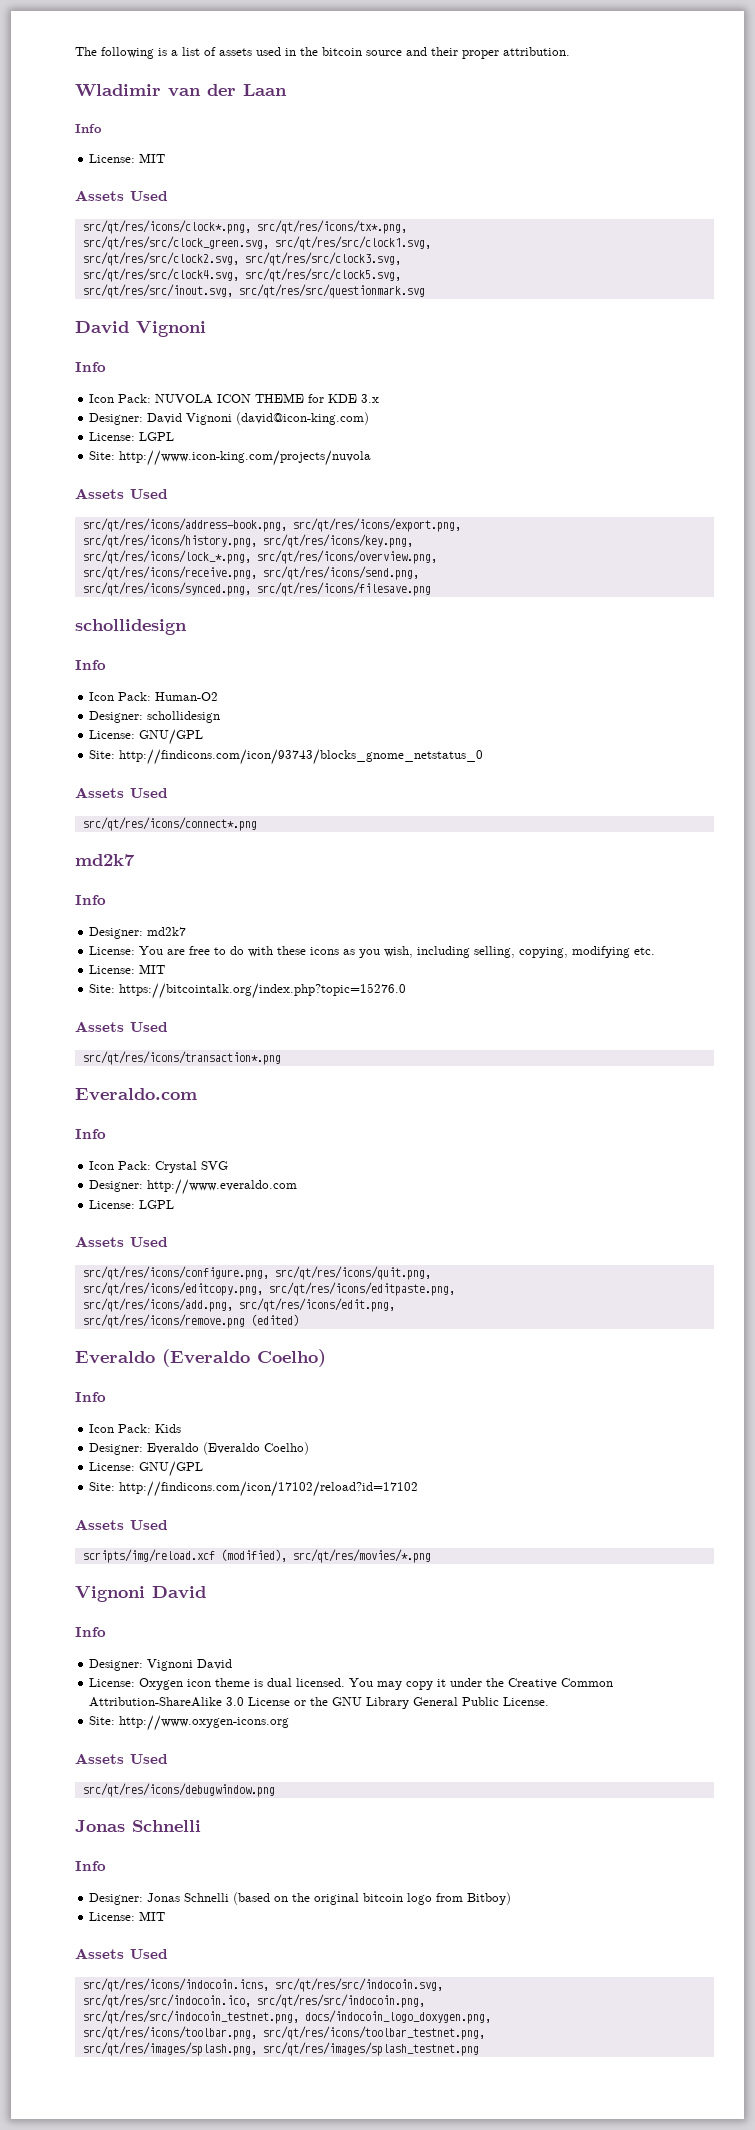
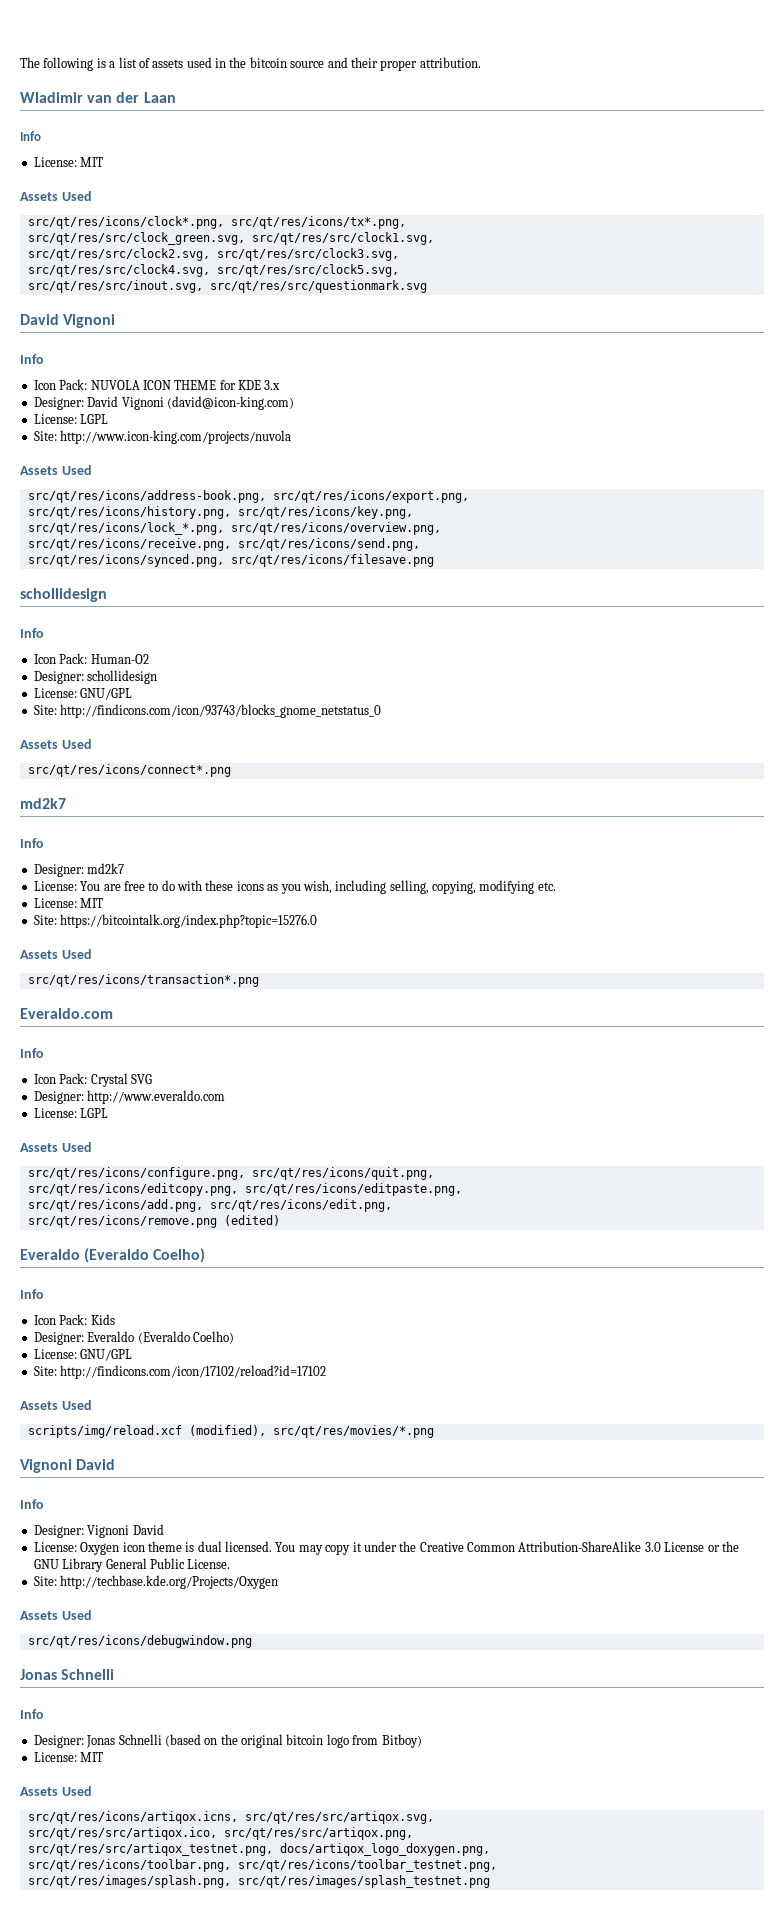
[119,1715,290,1731] http://www.oxygen-icons.org -> [60,1575,279,1589] http://techbase.kde.org/Projects/Oxygen
[82,1978,443,1992] [82,1994,425,2008] [82,2010,491,2024] src/qt/res/icons/indocoin.icns, src/qt/res/src/indocoin.svg, // src/qt/res/src/indocoin.ico, src/qt/res/src/indocoin.png, // src/qt/res/src/indocoin_testnet.png, docs/indocoin_logo_doxygen.png, -> [27,1811,434,1824] [27,1827,413,1840] [27,1843,490,1856] src/qt/res/icons/artiqox.icns, src/qt/res/src/artiqox.svg, // src/qt/res/src/artiqox.ico, src/qt/res/src/artiqox.png, // src/qt/res/src/artiqox_testnet.png, docs/artiqox_logo_doxygen.png,

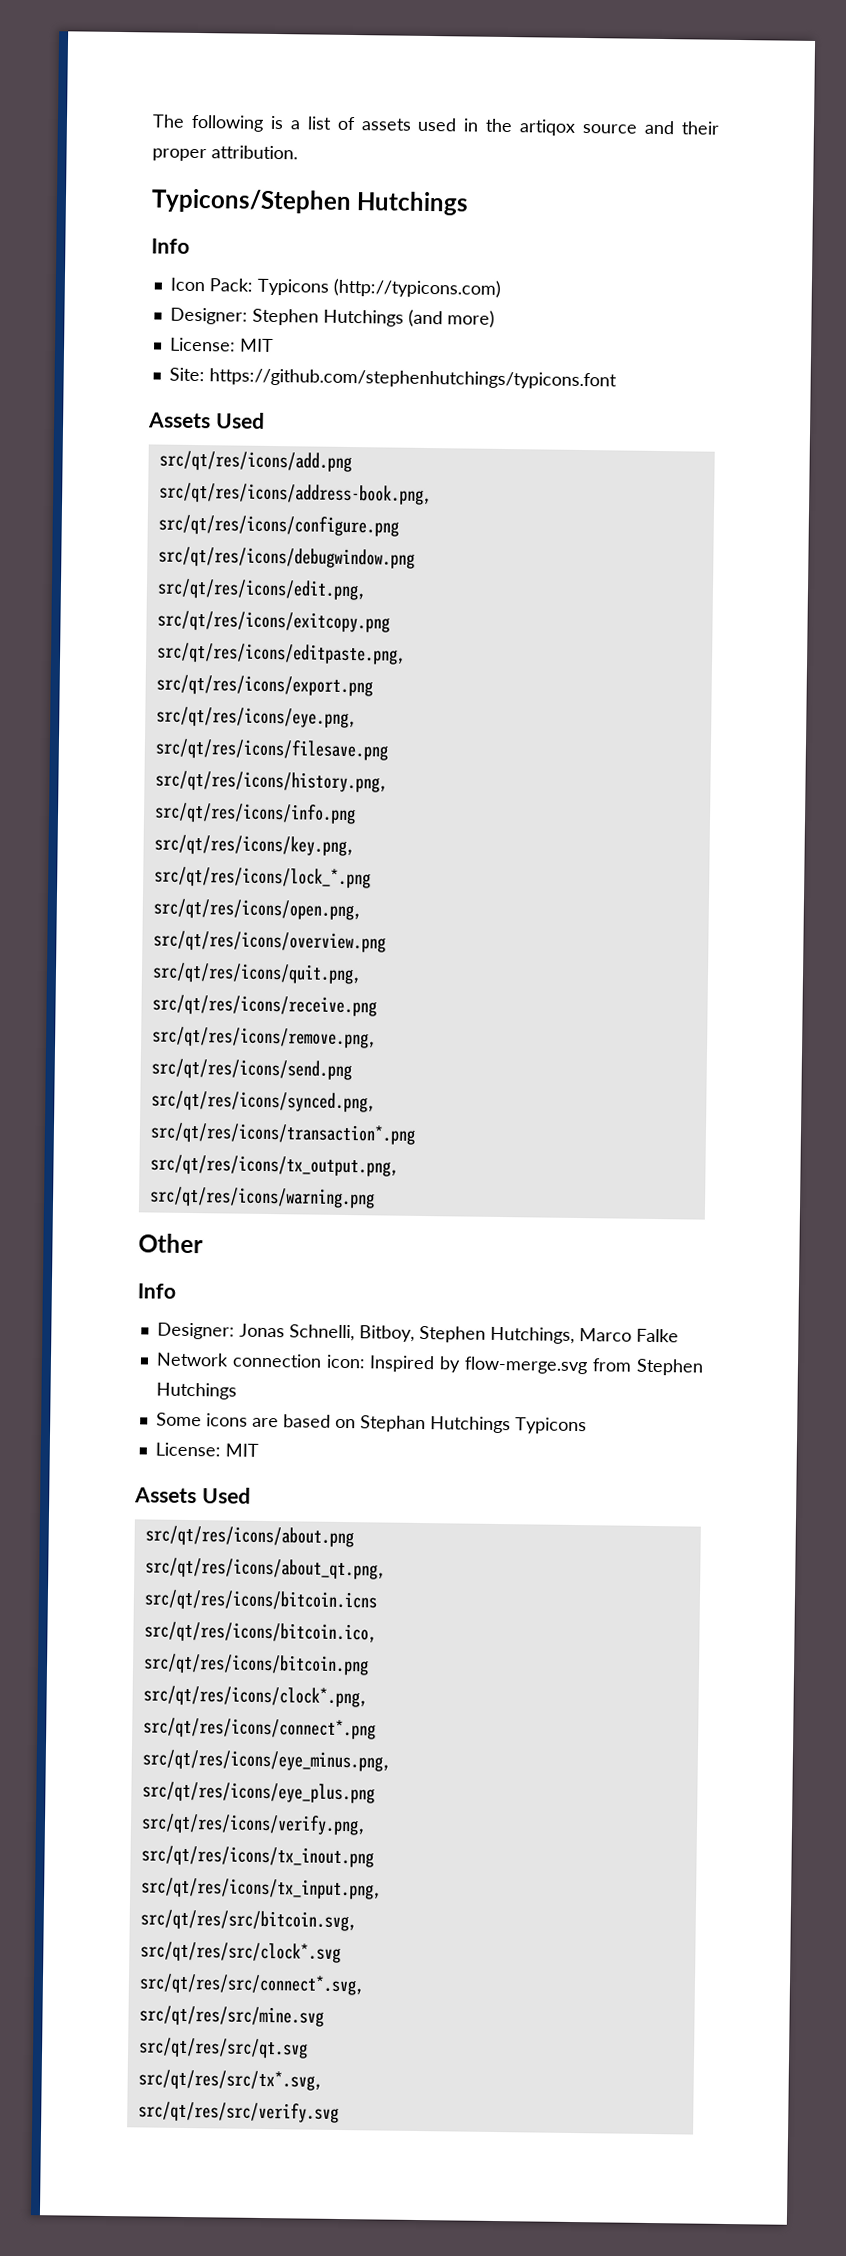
[249,57,287,68] bitcoin -> [519,119,577,136] artiqox
[20,92,176,103] [20,131,41,141] [33,157,104,167] [20,191,92,201] [27,216,406,229] [27,232,434,245] [27,248,399,261] [27,264,399,277] [27,280,427,293] [20,314,116,328] [20,354,44,364] [33,379,281,390] [33,396,294,410] [33,414,109,424] [33,430,292,444] [20,465,92,475] [27,490,469,503] [27,506,413,519] [27,522,441,535] [27,538,420,551] [27,554,434,567] [20,588,107,602] [20,628,44,638] [33,653,149,664] [33,670,158,684] [33,688,133,700] [33,704,382,718] [20,739,92,749] [27,764,231,777] [20,798,66,809] [20,838,44,848] [33,863,125,877] [33,880,556,894] [33,898,104,908] [33,914,318,928] [20,949,92,959] [27,974,259,987] [20,1008,113,1019] [20,1048,44,1058] [33,1073,152,1087] [33,1090,226,1104] [33,1108,109,1118] [20,1142,92,1152] [27,1167,434,1180] [27,1183,462,1196] [27,1199,392,1212] [27,1215,280,1228] [20,1248,206,1263] [20,1289,44,1299] [33,1314,115,1325] [33,1331,234,1345] [33,1349,133,1361] [33,1365,327,1379] [20,1400,92,1410] [27,1425,434,1438] [20,1459,116,1473] [20,1499,44,1509] [33,1524,164,1538] [33,1541,739,1555] [33,1558,231,1572] [33,1575,279,1589] [20,1610,92,1620] [27,1635,252,1648] [20,1669,115,1680] [20,1709,44,1719] [33,1734,422,1748] [33,1752,104,1762] [20,1786,92,1796] [27,1811,434,1824] [27,1827,413,1840] [27,1843,490,1856] [27,1859,497,1872] [27,1875,490,1888] Wladimir van der Laan // Info // License: MIT // Assets Used // src/qt/res/icons/clock*.png, src/qt/res/icons/tx*.png, // src/qt/res/src/clock_green.svg, src/qt/res/src/clock1.svg, // src/qt/res/src/clock2.svg, src/qt/res/src/clock3.svg, // src/qt/res/src/clock4.svg, src/qt/res/src/clock5.svg, // src/qt/res/src/inout.svg, src/qt/res/src/questionmark.svg // David Vignoni // Info // Icon Pack: NUVOLA ICON THEME for KDE 3.x // Designer: David Vignoni (david@icon-king.com) // License: LGPL // Site: http://www.icon-king.com/projects/nuvola // Assets Used // src/qt/res/icons/address-book.png, src/qt/res/icons/export.png, // src/qt/res/icons/history.png, src/qt/res/icons/key.png, // src/qt/res/icons/lock_*.png, src/qt/res/icons/overview.png, // src/qt/res/icons/receive.png, src/qt/res/icons/send.png, // src/qt/res/icons/synced.png, src/qt/res/icons/filesave.png // schollidesign // Info // Icon Pack: Human-O2 // Designer: schollidesign // License: GNU/GPL // Site: http://findicons.com/icon/93743/blocks_gnome_netstatus_0 // Assets Used // src/qt/res/icons/connect*.png // md2k7 // Info // Designer: md2k7 // License: You are free to do with these icons as you wish, including selling, copying, modifying etc. // License: MIT // Site: https://bitcointalk.org/index.php?topic=15276.0 // Assets Used // src/qt/res/icons/transaction*.png // Everaldo.com // Info // Icon Pack: Crystal SVG // Designer: http://www.everaldo.com // License: LGPL // Assets Used // src/qt/res/icons/configure.png, src/qt/res/icons/quit.png, // src/qt/res/icons/editcopy.png, src/qt/res/icons/editpaste.png, // src/qt/res/icons/add.png, src/qt/res/icons/edit.png, // src/qt/res/icons/remove.png (edited) // Everaldo (Everaldo Coelho) // Info // Icon Pack: Kids // Designer: Everaldo (Everaldo Coelho) // License: GNU/GPL // Site: http://findicons.com/icon/17102/reload?id=17102 // Assets Used // scripts/img/reload.xcf (modified), src/qt/res/movies/*.png // Vignoni David // Info // Designer: Vignoni David // License: Oxygen icon theme is dual licensed. You may copy it under the Creative Common Attribution-ShareAlike 3.0 License or the GNU Library General Public License. // Site: http://techbase.kde.org/Projects/Oxygen // Assets Used // src/qt/res/icons/debugwindow.png // Jonas Schnelli // Info // Designer: Jonas Schnelli (based on the original bitcoin logo from Bitboy) // License: MIT // Assets Used // src/qt/res/icons/artiqox.icns, src/qt/res/src/artiqox.svg, // src/qt/res/src/artiqox.ico, src/qt/res/src/artiqox.png, // src/qt/res/src/artiqox_testnet.png, docs/artiqox_logo_doxygen.png, // src/qt/res/icons/toolbar.png, src/qt/res/icons/toolbar_testnet.png, // src/qt/res/images/splash.png, src/qt/res/images/splash_testnet.png -> [151,188,470,216] [151,238,190,254] [169,277,501,298] [169,307,495,328] [169,337,274,352] [168,367,617,390] [148,412,265,429] [158,450,352,473] [158,482,432,506] [157,514,399,537] [157,546,415,569] [156,578,367,601] [156,610,390,633] [156,642,406,665] [155,674,373,697] [155,706,357,729] [154,738,388,761] [154,770,388,793] [153,802,356,825] [153,834,355,857] [153,866,371,889] [152,898,362,921] [152,930,386,953] [151,962,362,985] [151,994,377,1017] [151,1026,377,1049] [150,1058,352,1081] [150,1090,376,1113] [149,1122,416,1145] [149,1154,399,1177] [148,1186,375,1209] [138,1233,203,1254] [137,1283,176,1299] [156,1322,679,1344] [155,1352,705,1376] [155,1382,237,1400] [155,1412,587,1435] [154,1442,259,1457] [134,1487,251,1504] [144,1525,354,1548] [144,1557,386,1580] [143,1589,377,1612] [143,1621,377,1644] [142,1653,369,1676] [142,1685,368,1708] [142,1717,376,1740] [141,1749,391,1772] [141,1781,375,1804] [140,1813,367,1836] [140,1845,374,1868] [140,1877,382,1900] [139,1909,357,1932] [139,1941,341,1964] [138,1973,365,1996] [138,2005,324,2027] [137,2037,308,2059] [137,2069,323,2091] [137,2101,339,2123] Typicons/Stephen Hutchings // Info // Icon Pack: Typicons (http://typicons.com) // Designer: Stephen Hutchings (and more) // License: MIT // Site: https://github.com/stephenhutchings/typicons.font // Assets Used // src/qt/res/icons/add.png // src/qt/res/icons/address-book.png, // src/qt/res/icons/configure.png // src/qt/res/icons/debugwindow.png // src/qt/res/icons/edit.png, // src/qt/res/icons/exitcopy.png // src/qt/res/icons/editpaste.png, // src/qt/res/icons/export.png // src/qt/res/icons/eye.png, // src/qt/res/icons/filesave.png // src/qt/res/icons/history.png, // src/qt/res/icons/info.png // src/qt/res/icons/key.png, // src/qt/res/icons/lock_*.png // src/qt/res/icons/open.png, // src/qt/res/icons/overview.png // src/qt/res/icons/quit.png, // src/qt/res/icons/receive.png // src/qt/res/icons/remove.png, // src/qt/res/icons/send.png // src/qt/res/icons/synced.png, // src/qt/res/icons/transaction*.png // src/qt/res/icons/tx_output.png, // src/qt/res/icons/warning.png // Other // Info // Designer: Jonas Schnelli, Bitboy, Stephen Hutchings, Marco Falke // Network connection icon: Inspired by flow-merge.svg from Stephen Hutchings // Some icons are based on Stephan Hutchings Typicons // License: MIT // Assets Used // src/qt/res/icons/about.png // src/qt/res/icons/about_qt.png, // src/qt/res/icons/bitcoin.icns // src/qt/res/icons/bitcoin.ico, // src/qt/res/icons/bitcoin.png // src/qt/res/icons/clock*.png, // src/qt/res/icons/connect*.png // src/qt/res/icons/eye_minus.png, // src/qt/res/icons/eye_plus.png // src/qt/res/icons/verify.png, // src/qt/res/icons/tx_inout.png // src/qt/res/icons/tx_input.png, // src/qt/res/src/bitcoin.svg, // src/qt/res/src/clock*.svg // src/qt/res/src/connect*.svg, // src/qt/res/src/mine.svg // src/qt/res/src/qt.svg // src/qt/res/src/tx*.svg, // src/qt/res/src/verify.svg

